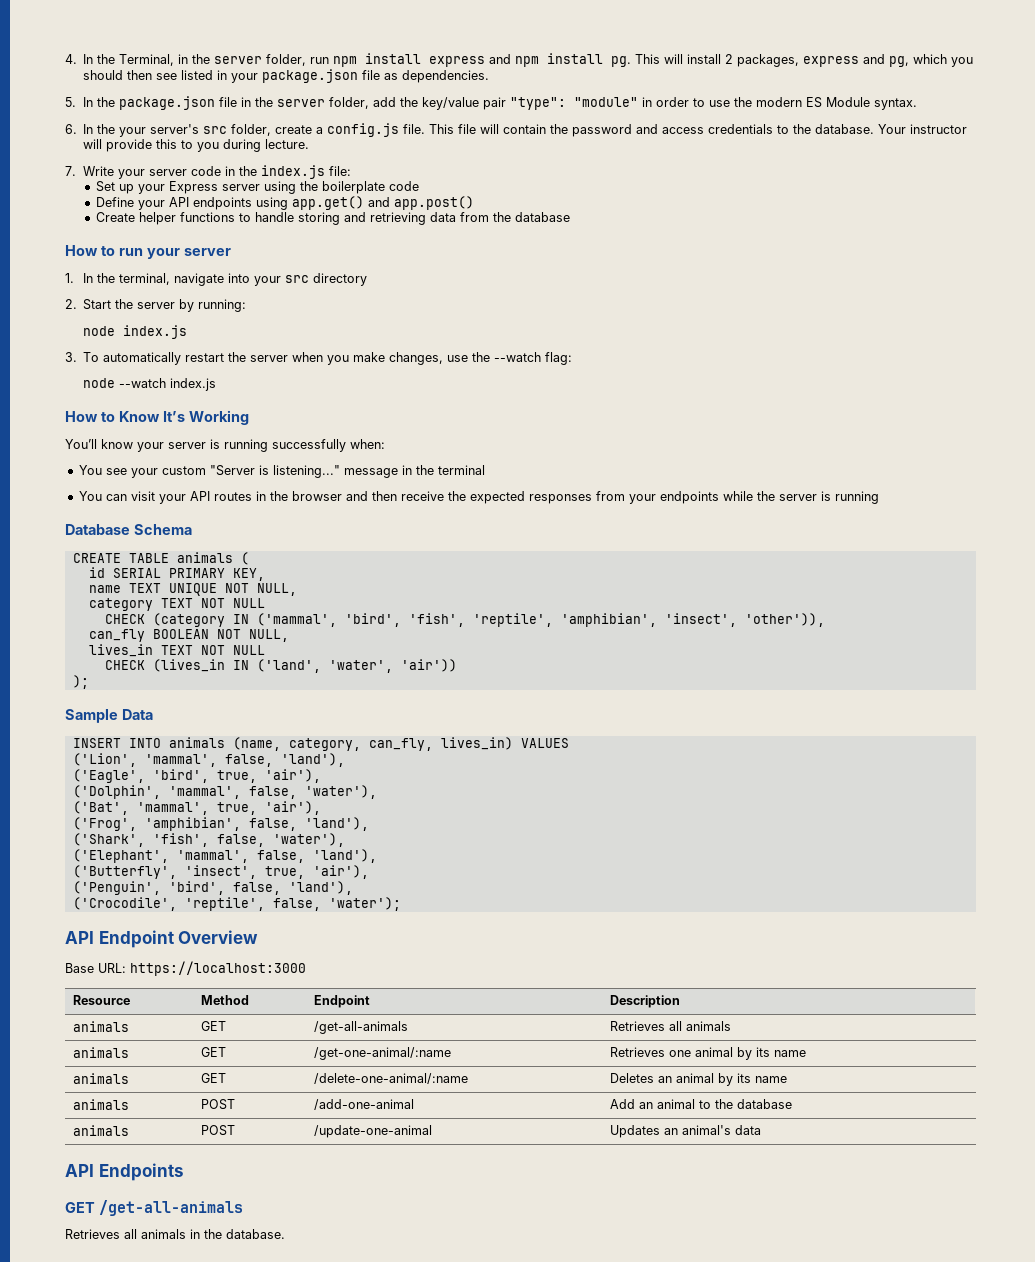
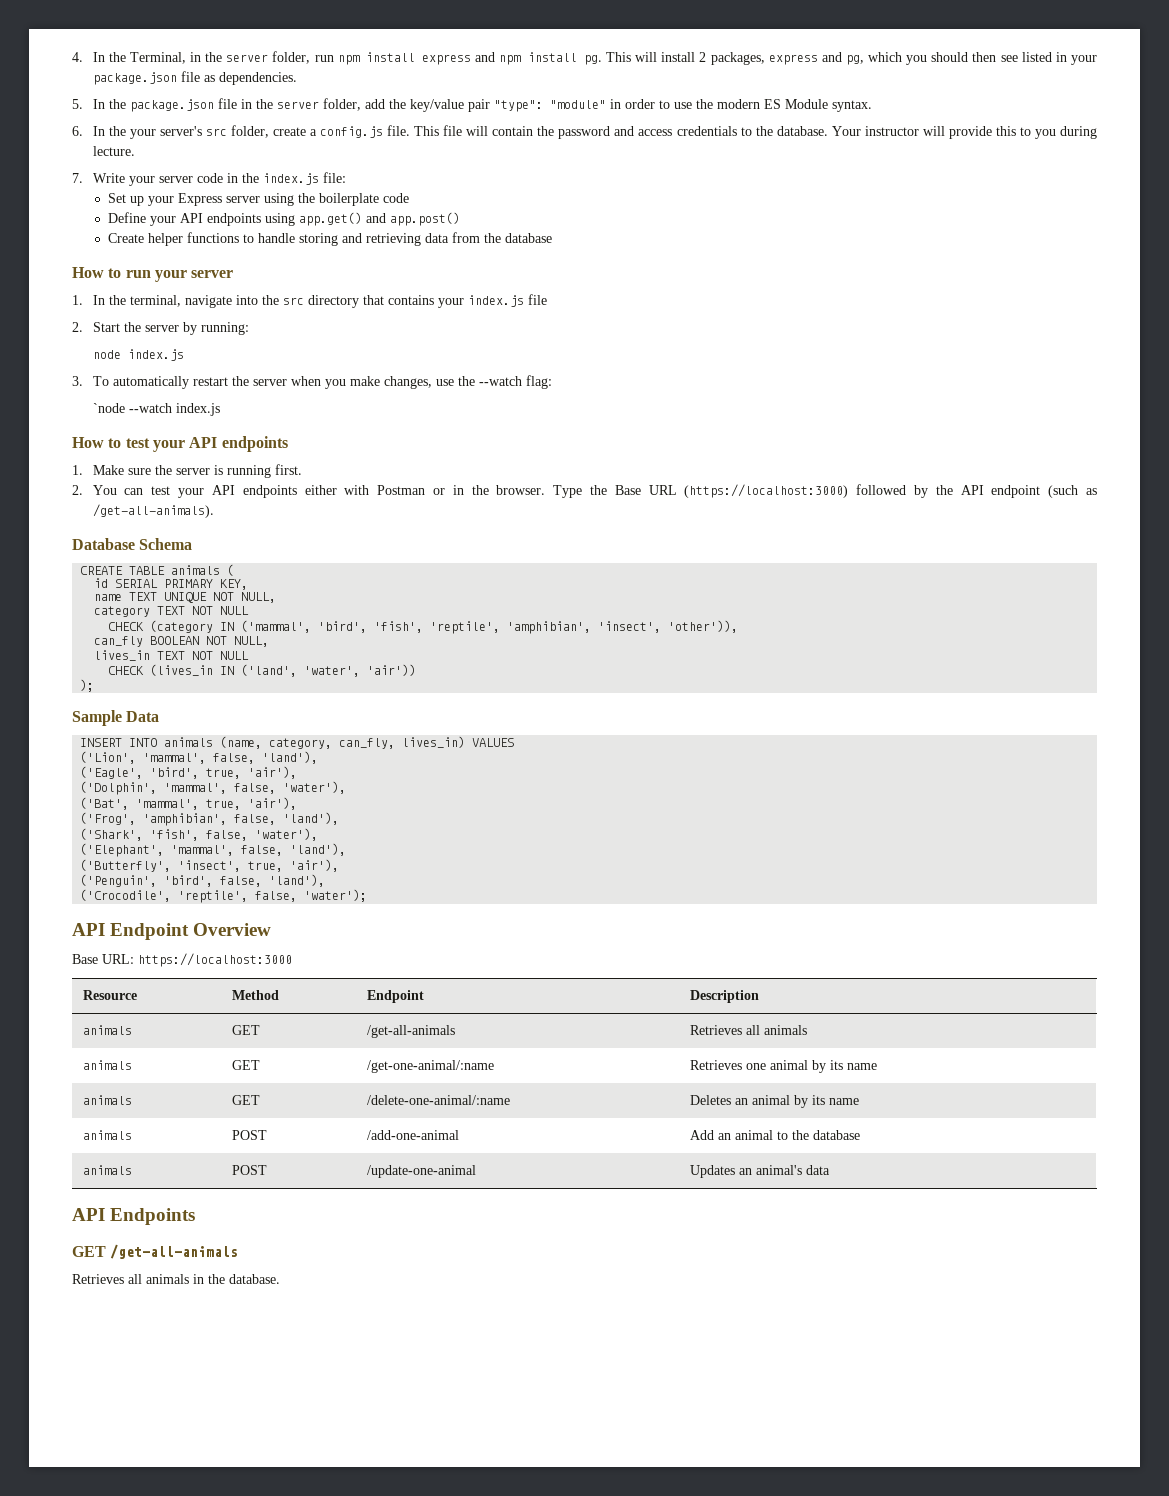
[253,276,281,286] your -> [261,295,279,305] the
(367, 279) none -> [362,294,547,308] that contains your index.js file
[82,378,115,388] node -> [92,403,125,413] `node
[118,410,249,425] [65,439,385,452] [78,465,485,478] [78,491,879,504] Know It’s Working // You’ll know your server is running successfully when: // You see your custom "Server is listening..." message in the terminal // You can visit your API routes in the browser and then receive the expected responses from your endpoints while the server is running -> [125,436,288,452] [72,464,302,478] [72,484,1097,498] [92,504,214,518] test your API endpoints // 1. Make sure the server is running first. // 2. You can test your API endpoints either with Postman or in the browser. Type the Base URL (https://localhost:3000) followed by the API endpoint (such as /get-all-animals).

